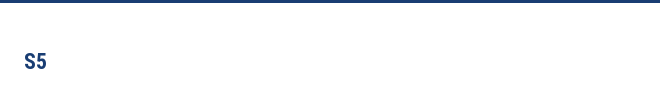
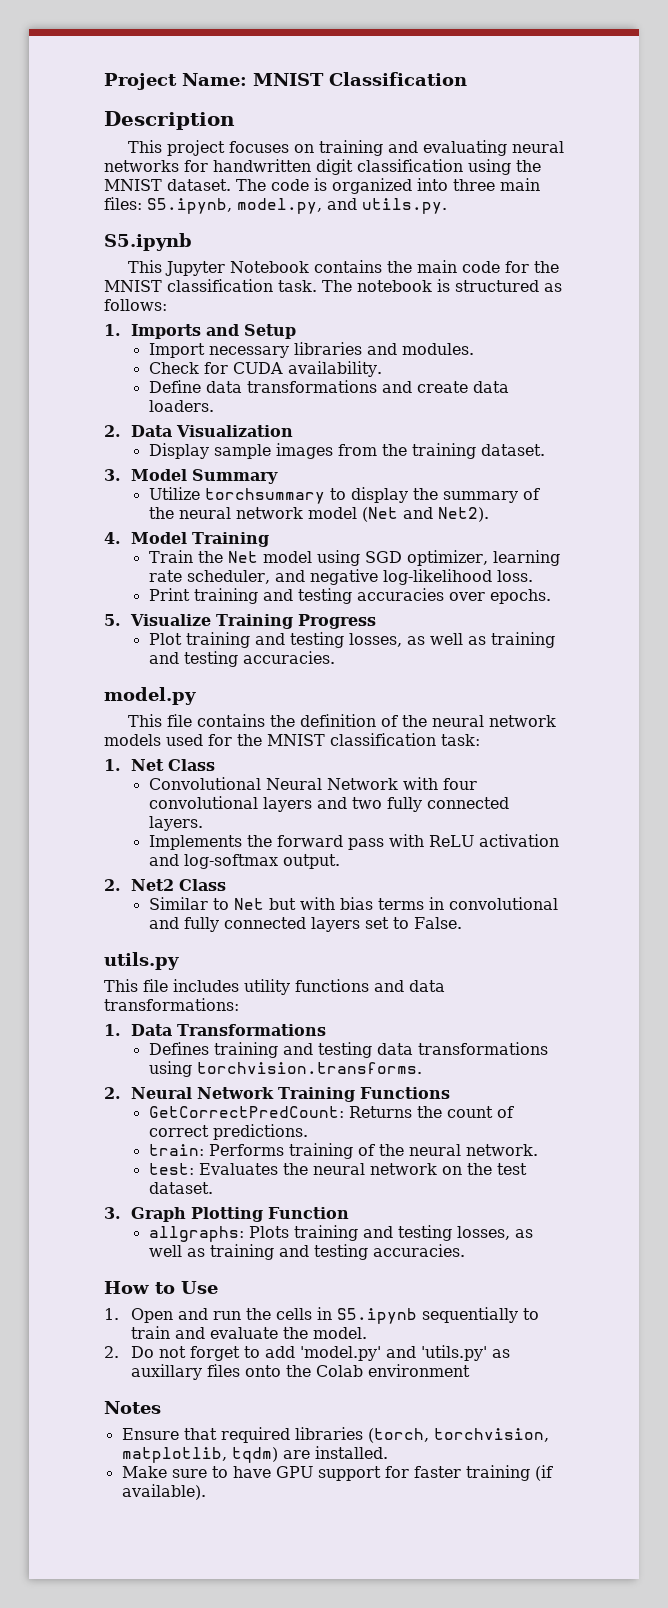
[24,53,47,69] S5 -> [104,72,467,90] [104,111,235,130] [127,140,564,156] [104,159,541,175] [104,178,540,194] [104,197,447,214] [104,233,192,251] [127,260,559,276] [104,279,562,292] [104,299,167,311] [104,324,297,339] [148,342,474,358] [148,361,382,377] [148,380,509,393] [148,400,214,412] [104,425,294,437] [148,443,545,459] [104,469,279,484] [148,487,540,504] [148,507,489,522] [104,532,270,547] [148,550,560,566] [148,569,533,585] [148,588,551,604] [104,614,377,629] [148,632,555,648] [148,651,335,667] [104,687,196,705] [127,714,556,727] [104,733,480,746] [104,759,216,771] [148,777,477,790] [148,796,509,812] [148,816,203,831] [148,834,559,850] [148,854,340,869] [104,879,227,891] [148,897,558,910] [148,917,462,932] [104,952,179,970] [104,979,445,995] [104,998,239,1011] [104,1024,327,1036] [148,1042,548,1058] [148,1061,422,1077] [104,1087,451,1102] [148,1106,514,1118] [148,1124,308,1140] [148,1143,538,1159] [148,1163,527,1175] [148,1182,213,1194] [104,1207,350,1222] [148,1225,533,1242] [148,1244,465,1260] [104,1281,218,1294] [104,1307,540,1324] [131,1326,368,1339] [104,1345,511,1361] [131,1364,471,1380] [104,1401,161,1414] [121,1427,549,1443] [121,1446,388,1463] [121,1465,553,1481] [121,1484,206,1500] Project Name: MNIST Classification // Description // This project focuses on training and evaluating neural networks for handwritten digit classification using the MNIST dataset. The code is organized into three main files: S5.ipynb, model.py, and utils.py. // S5.ipynb // This Jupyter Notebook contains the main code for the MNIST classification task. The notebook is structured as follows: // 1. Imports and Setup // Import necessary libraries and modules. // Check for CUDA availability. // Define data transformations and create data loaders. // 2. Data Visualization // Display sample images from the training dataset. // 3. Model Summary // Utilize torchsummary to display the summary of the neural network model (Net and Net2). // 4. Model Training // Train the Net model using SGD optimizer, learning rate scheduler, and negative log-likelihood loss. // Print training and testing accuracies over epochs. // 5. Visualize Training Progress // Plot training and testing losses, as well as training and testing accuracies. // model.py // This file contains the definition of the neural network models used for the MNIST classification task: // 1. Net Class // Convolutional Neural Network with four convolutional layers and two fully connected layers. // Implements the forward pass with ReLU activation and log-softmax output. // 2. Net2 Class // Similar to Net but with bias terms in convolutional and fully connected layers set to False. // utils.py // This file includes utility functions and data transformations: // 1. Data Transformations // Defines training and testing data transformations using torchvision.transforms. // 2. Neural Network Training Functions // GetCorrectPredCount: Returns the count of correct predictions. // train: Performs training of the neural network. // test: Evaluates the neural network on the test dataset. // 3. Graph Plotting Function // allgraphs: Plots training and testing losses, as well as training and testing accuracies. // How to Use // 1. Open and run the cells in S5.ipynb sequentially to train and evaluate the model. // 2. Do not forget to add 'model.py' and 'utils.py' as auxillary files onto the Colab environment // Notes // Ensure that required libraries (torch, torchvision, matplotlib, tqdm) are installed. // Make sure to have GPU support for faster training (if available).

